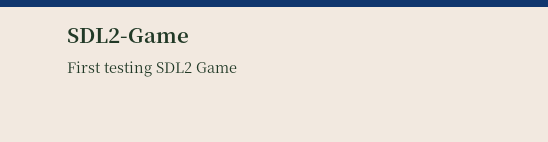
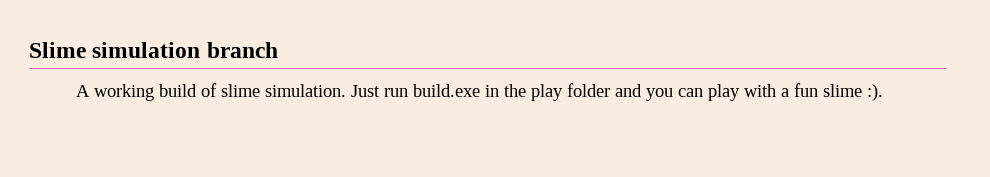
[67,28,189,43] [67,61,237,77] SDL2-Game // First testing SDL2 Game -> [29,42,278,58] [76,83,884,101] Slime simulation branch // A working build of slime simulation. Just run build.exe in the play folder and you can play with a fun slime :).

